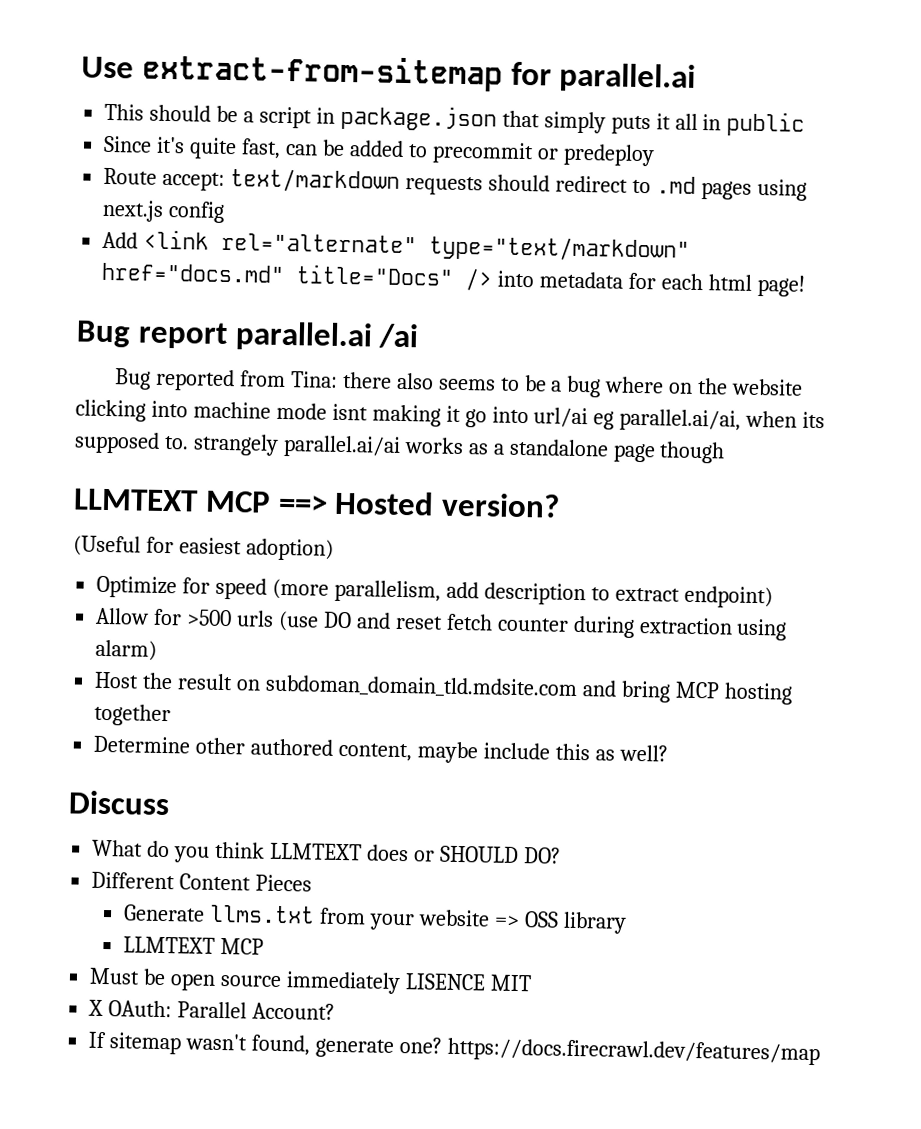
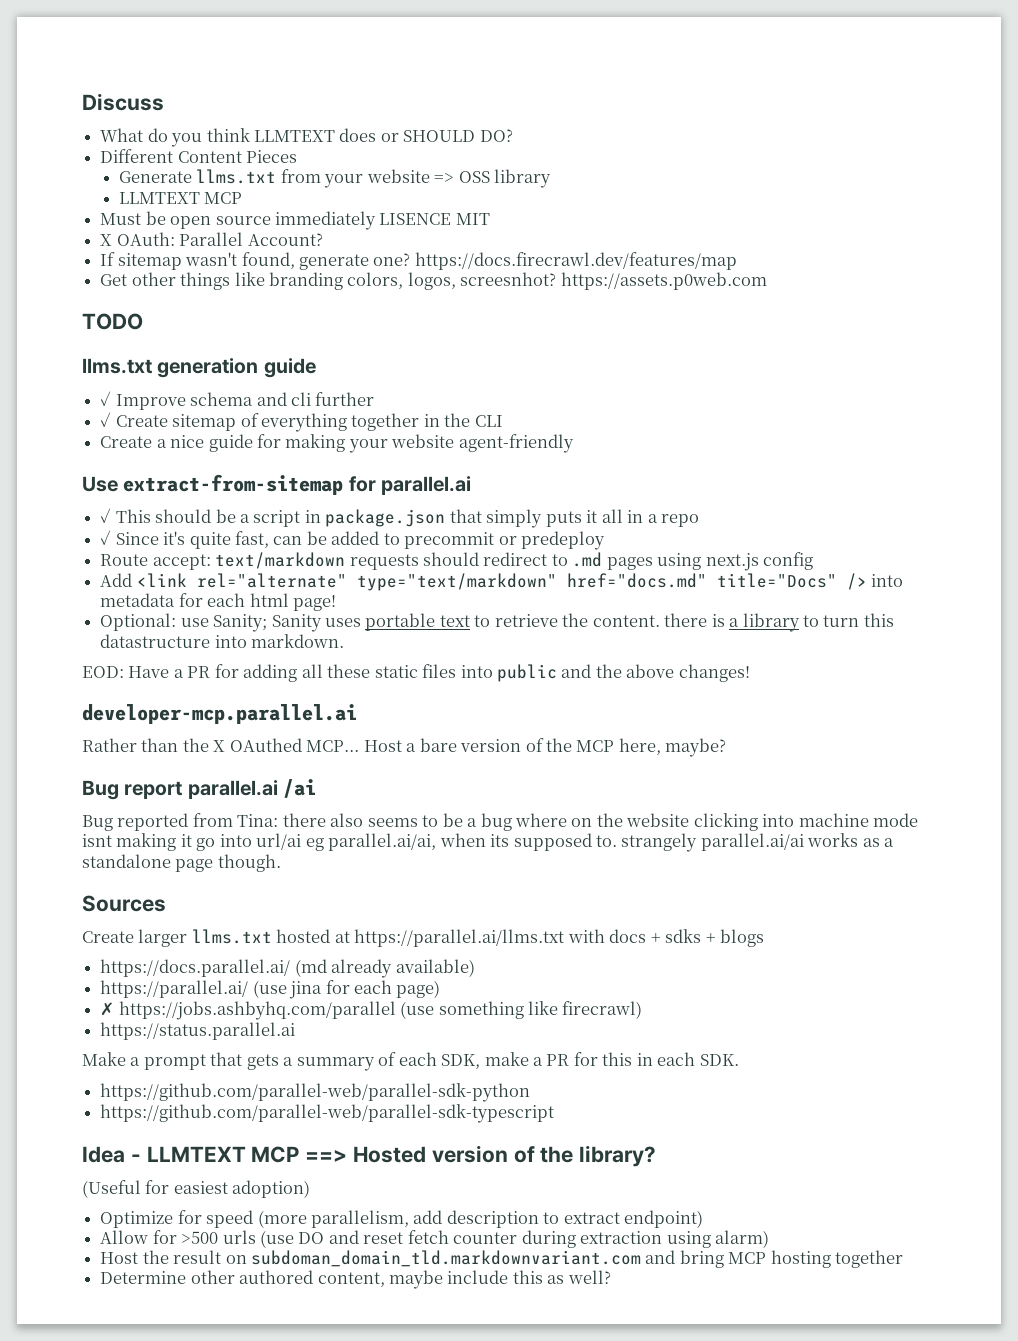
[81,53,697,93] [104,103,806,137] [103,135,655,167] [103,167,807,201] [102,199,226,223] [102,229,691,263] [101,262,805,297] [76,320,420,352] [114,368,804,398] [75,399,826,432] [74,431,726,464] [73,488,561,518] [73,535,334,561] [96,575,773,609] [95,607,788,641] [95,639,158,661] [94,671,793,705] [94,703,172,727] [93,735,668,764] Use extract-from-sitemap for parallel.ai // This should be a script in package.json that simply puts it all in public // Since it's quite fast, can be added to precommit or predeploy // Route accept: text/markdown requests should redirect to .md pages using next.js config // Add <link rel="alternate" type="text/markdown" href="docs.md" title="Docs" /> into metadata for each html page! // Bug report parallel.ai /ai // Bug reported from Tina: there also seems to be a bug where on the website clicking into machine mode isnt making it go into url/ai eg parallel.ai/ai, when its supposed to. strangely parallel.ai/ai works as a standalone page though // LLMTEXT MCP ==> Hosted version? // (Useful for easiest adoption) // Optimize for speed (more parallelism, add description to extract endpoint) // Allow for >500 urls (use DO and reset fetch counter during extraction using alarm) // Host the result on subdoman_domain_tld.mdsite.com and bring MCP hosting together // Determine other authored content, maybe include this as well? // -> (82, 102) none
(820, 1051) none -> [100,272,767,290] [82,313,143,330] [82,358,316,378] [100,391,375,410] [100,412,503,432] [100,434,574,453] [82,474,472,495] [100,508,699,528] [100,530,606,550] [100,552,814,571] [100,573,904,591] [100,593,336,611] [100,613,894,632] [100,634,345,648] [82,664,750,682] [82,704,357,724] [82,738,727,757] [82,779,317,800] [82,813,919,831] [82,833,895,852] [82,854,281,872] [82,895,166,912] [82,929,765,947] [100,959,475,978] [100,980,441,999] [100,1001,643,1020] [100,1022,296,1040] [82,1052,739,1071] [100,1083,531,1102] [100,1104,555,1123] [82,1145,657,1167] [82,1180,311,1198] [100,1210,704,1228] [100,1230,770,1248] [100,1250,904,1268] [100,1270,611,1289] // Get other things like branding colors, logos, screesnhot? https://assets.p0web.com // TODO // llms.txt generation guide // ✓ Improve schema and cli further // ✓ Create sitemap of everything together in the CLI // Create a nice guide for making your website agent-friendly // Use extract-from-sitemap for parallel.ai // ✓ This should be a script in package.json that simply puts it all in a repo // ✓ Since it's quite fast, can be added to precommit or predeploy // Route accept: text/markdown requests should redirect to .md pages using next.js config // Add <link rel="alternate" type="text/markdown" href="docs.md" title="Docs" /> into metadata for each html page! // Optional: use Sanity; Sanity uses portable text to retrieve the content. there is a library to turn this datastructure into markdown. // EOD: Have a PR for adding all these static files into public and the above changes! // developer-mcp.parallel.ai // Rather than the X OAuthed MCP... Host a bare version of the MCP here, maybe? // Bug report parallel.ai /ai // Bug reported from Tina: there also seems to be a bug where on the website clicking into machine mode isnt making it go into url/ai eg parallel.ai/ai, when its supposed to. strangely parallel.ai/ai works as a standalone page though. // Sources // Create larger llms.txt hosted at https://parallel.ai/llms.txt with docs + sdks + blogs // https://docs.parallel.ai/ (md already available) // https://parallel.ai/ (use jina for each page) // ✗ https://jobs.ashbyhq.com/parallel (use something like firecrawl) // https://status.parallel.ai // Make a prompt that gets a summary of each SDK, make a PR for this in each SDK. // https://github.com/parallel-web/parallel-sdk-python // https://github.com/parallel-web/parallel-sdk-typescript // Idea - LLMTEXT MCP ==> Hosted version of the library? // (Useful for easiest adoption) // Optimize for speed (more parallelism, add description to extract endpoint) // Allow for >500 urls (use DO and reset fetch counter during extraction using alarm) // Host the result on subdoman_domain_tld.markdownvariant.com and bring MCP hosting together // Determine other authored content, maybe include this as well?

